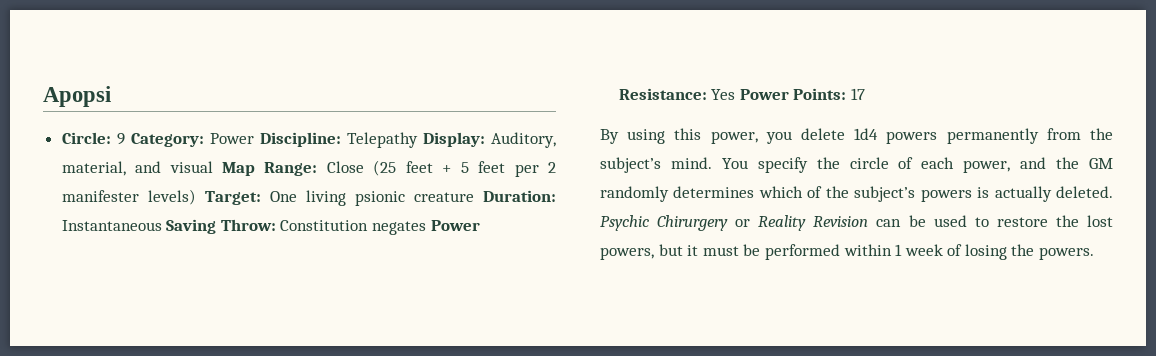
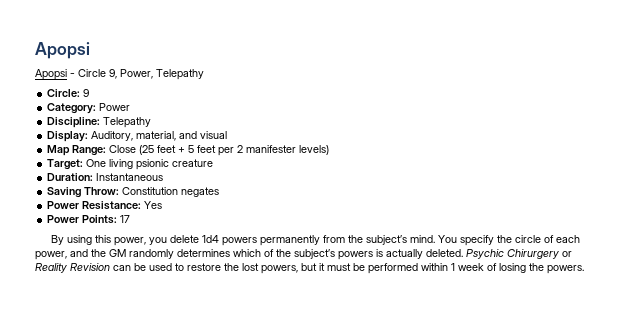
[43,86,111,107] Apopsi -> [35,42,90,59] [35,69,204,80] Apopsi // Apopsi - Circle 9, Power, Telepathy
(125, 139) none -> (90, 93) //
(254, 138) none -> (131, 107) //
(418, 140) none -> (152, 122) //
(213, 167) none -> (228, 135) //
(196, 197) none -> (330, 150) //
(474, 197) none -> (214, 163) //
(162, 225) none -> (164, 177) //
(427, 228) none -> (220, 192) //
(736, 94) none -> (163, 205) //

